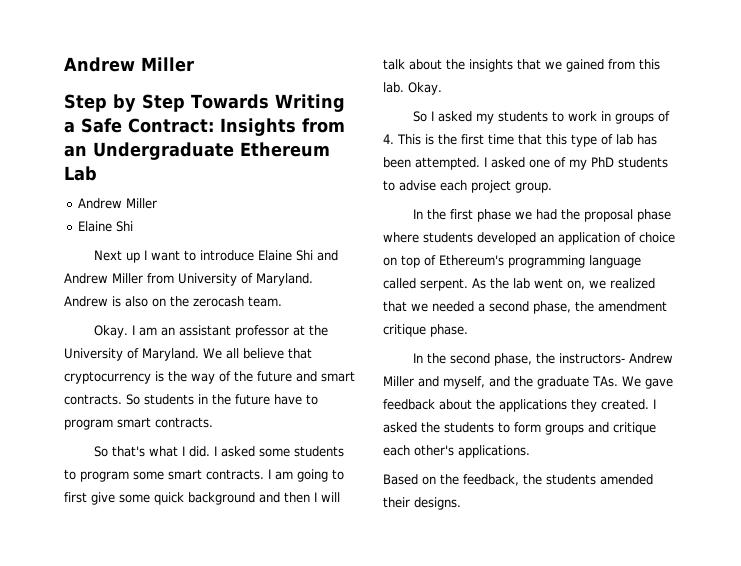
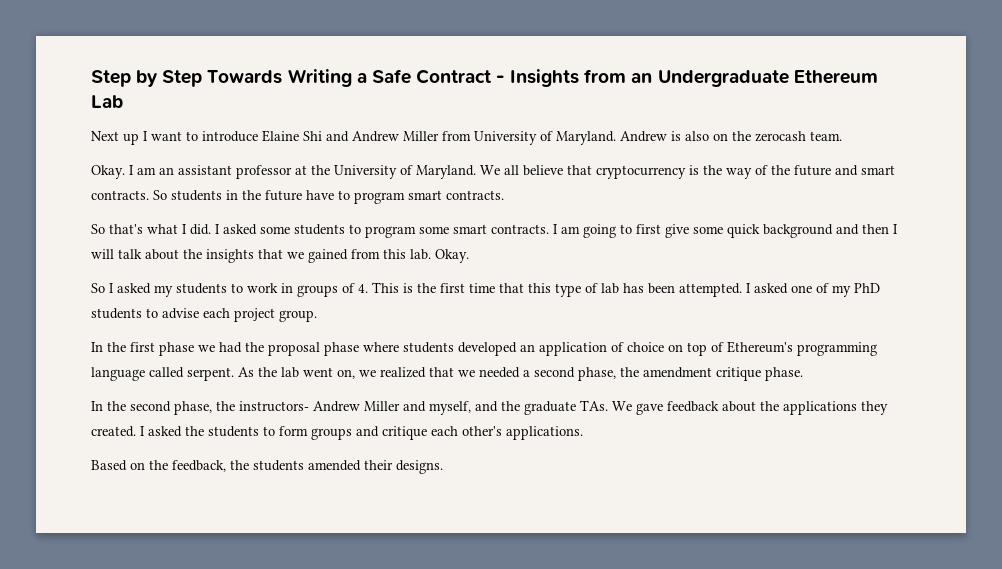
[64,57,194,72] Andrew Miller // -> (91, 78) none
[128,118,214,133] Contract: -> [415,69,506,84] Contract -
[78,198,158,209] [78,221,134,232] // Andrew Miller // Elaine Shi -> (123, 101) none

